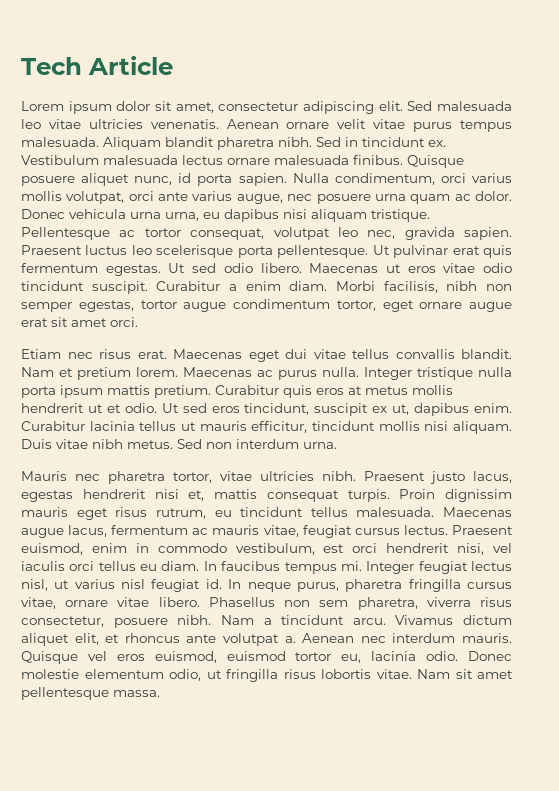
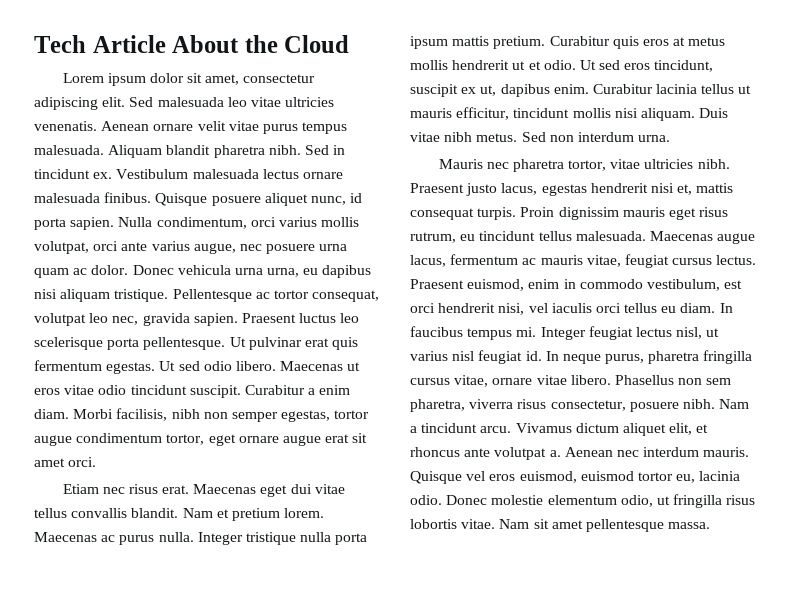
(173, 65) none -> [172,35,350,53] About the Cloud

